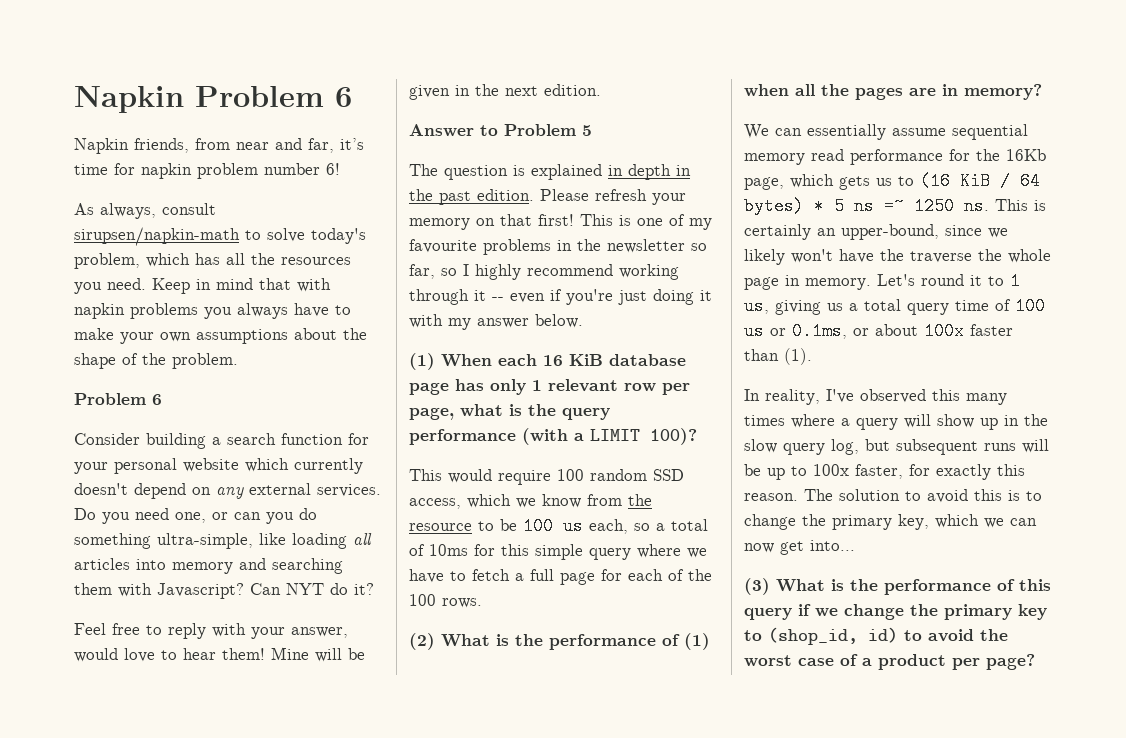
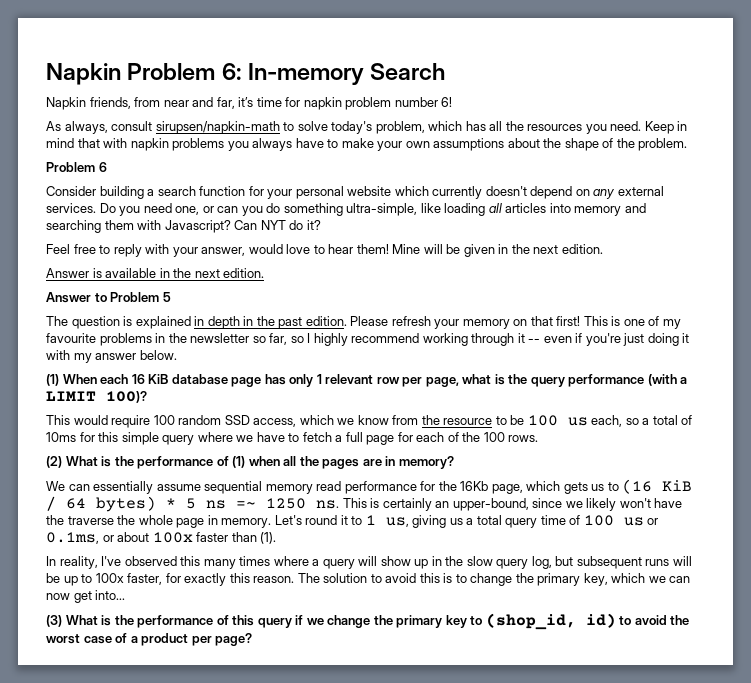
[335,87,352,107] 6 -> [221,63,446,85] 6: In-memory Search
(601, 90) none -> [46,268,265,278] // Answer is available in the next edition.

